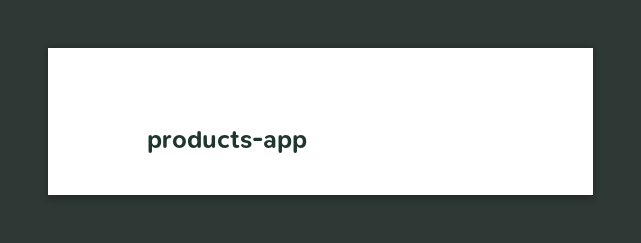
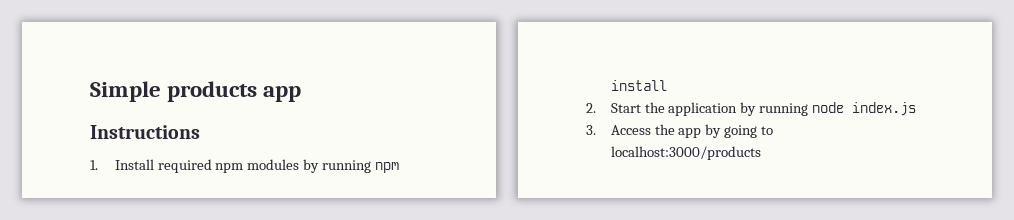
[147,131,307,153] products-app -> [90,81,302,102] [90,125,200,139] [90,159,400,173] [610,80,667,91] [586,102,917,116] [586,124,774,138] [610,146,761,160] Simple products app // Instructions // 1. Install required npm modules by running npm install // 2. Start the application by running node index.js // 3. Access the app by going to localhost:3000/products

